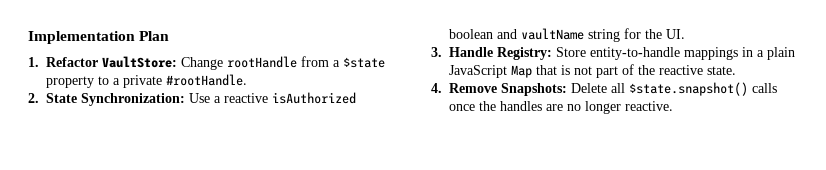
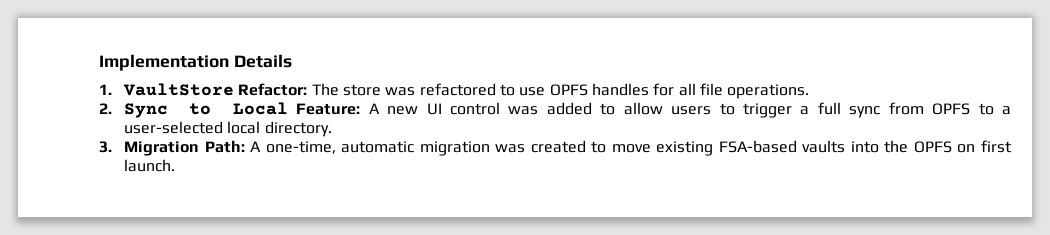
[139,31,170,41] Plan -> [233,54,292,68] Details
[46,56,385,70] [46,74,247,88] [28,92,356,106] [449,28,685,42] [431,47,795,60] [449,64,736,78] [431,82,777,96] [449,101,673,114] Refactor VaultStore: Change rootHandle from a $state property to a private #rootHandle. // 2. State Synchronization: Use a reactive isAuthorized boolean and vaultName string for the UI. // 3. Handle Registry: Store entity-to-handle mappings in a plain JavaScript Map that is not part of the reactive state. // 4. Remove Snapshots: Delete all $state.snapshot() calls once the handles are no longer reactive. -> [122,83,810,99] [99,102,1011,118] [123,121,332,137] [99,140,1012,156] [123,159,175,172] VaultStore Refactor: The store was refactored to use OPFS handles for all file operations. // 2. Sync to Local Feature: A new UI control was added to allow users to trigger a full sync from OPFS to a user-selected local directory. // 3. Migration Path: A one-time, automatic migration was created to move existing FSA-based vaults into the OPFS on first launch.

